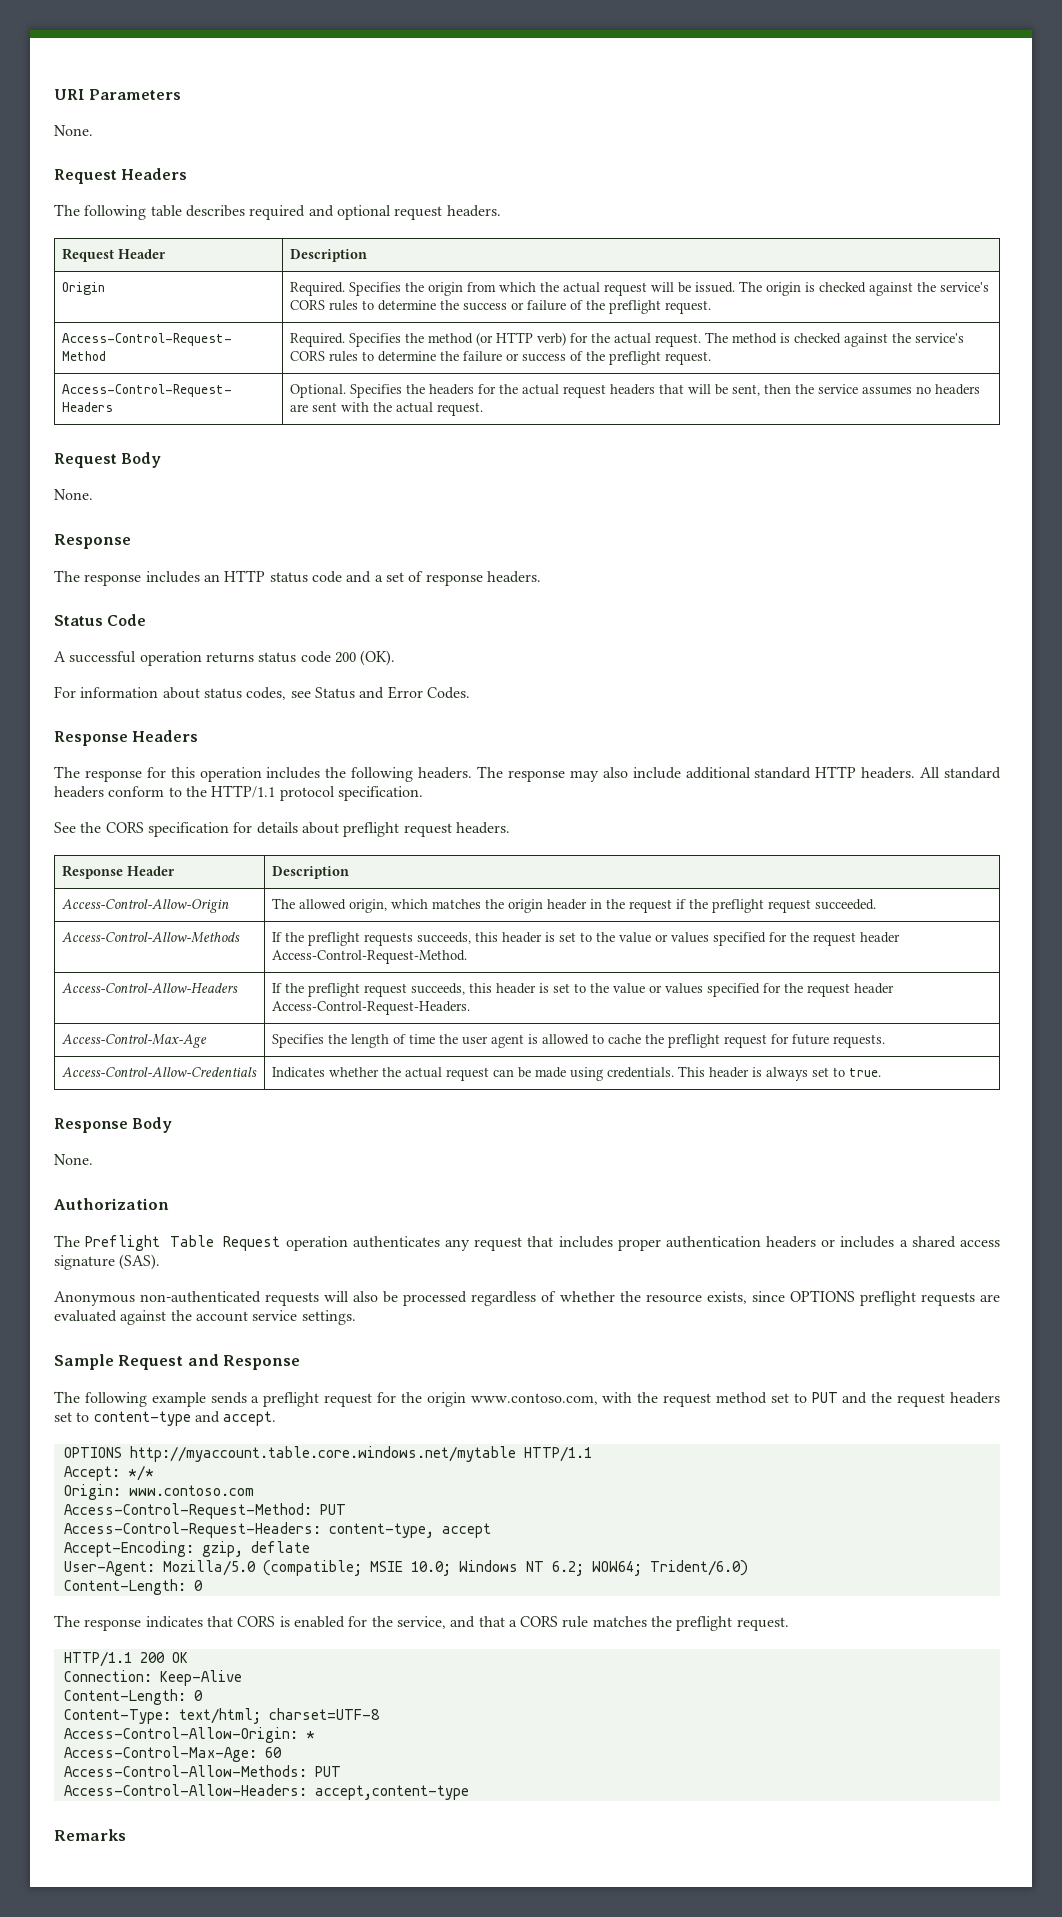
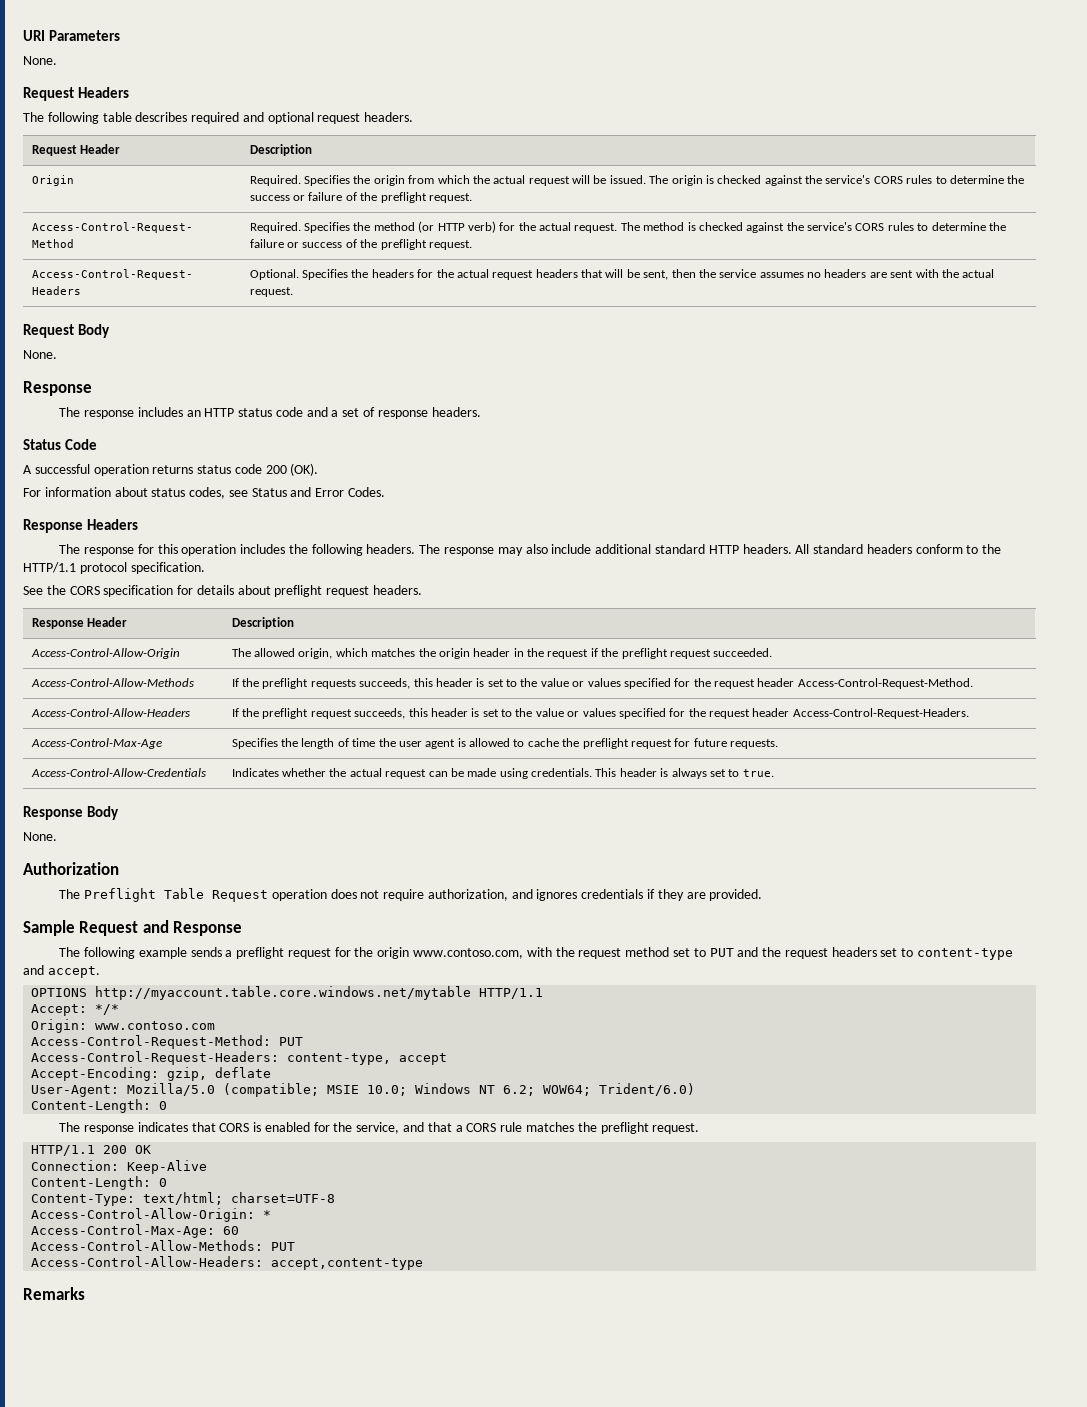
[352,1236,1001,1251] [54,1254,161,1270] [54,1290,1000,1306] [54,1310,356,1325] authenticates any request that includes proper authentication headers or includes a shared access signature (SAS). // Anonymous non-authenticated requests will also be processed regardless of whether the resource exists, since OPTIONS preflight requests are evaluated against the account service settings. -> [330,889,763,901] does not require authorization, and ignores credentials if they are provided.

